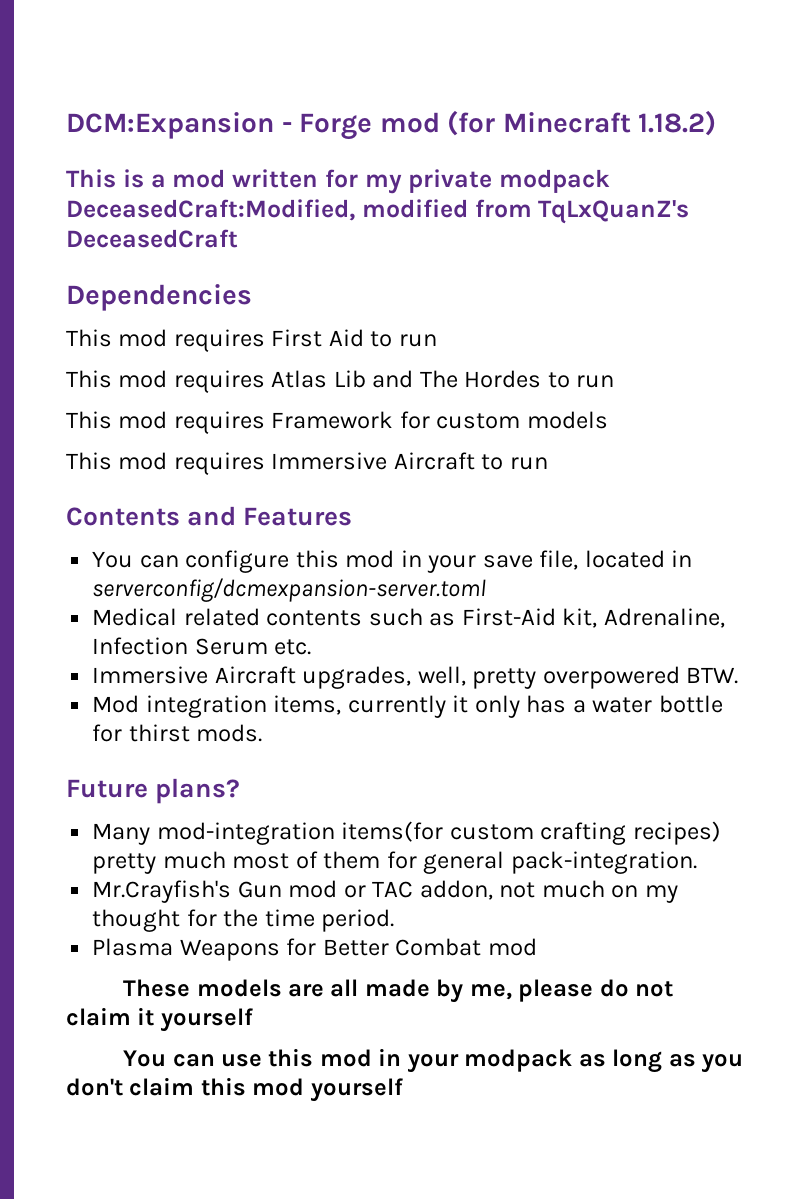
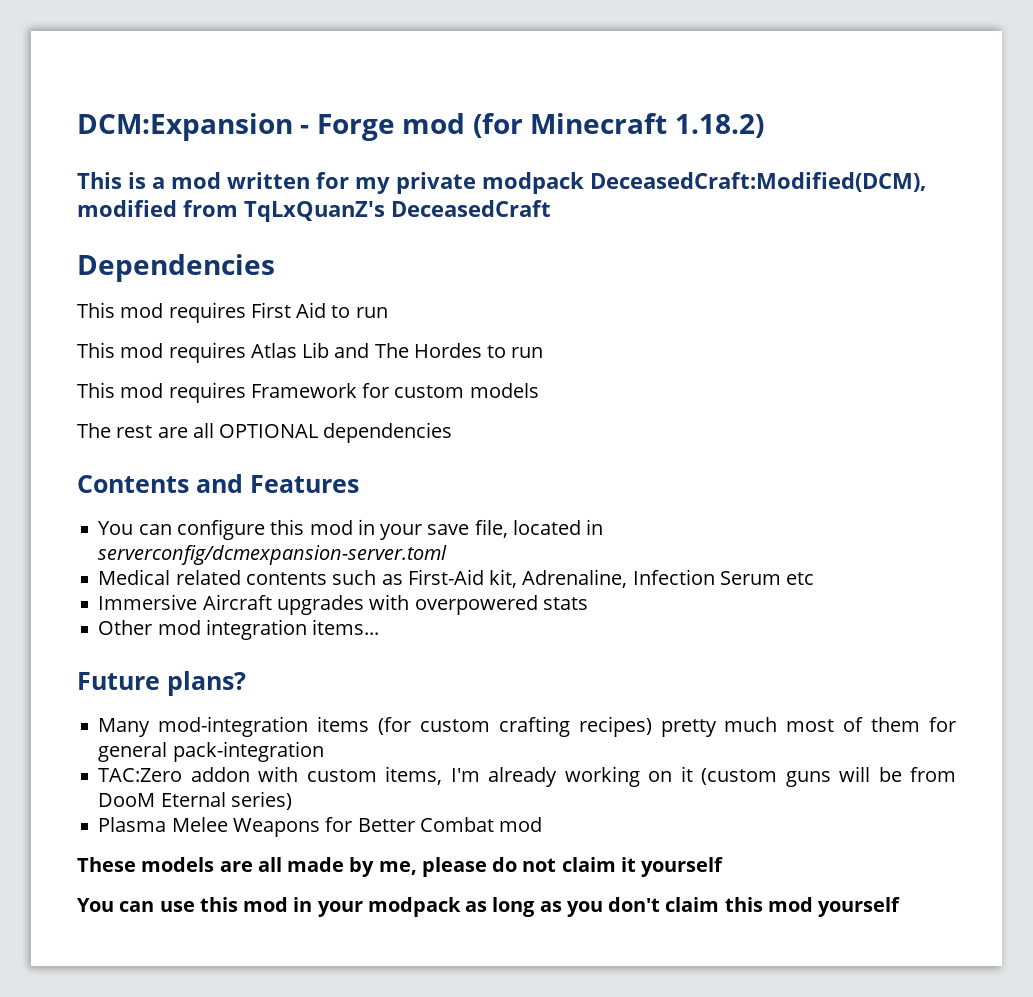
[66,199,355,221] DeceasedCraft:Modified, -> [590,172,926,192] DeceasedCraft:Modified(DCM),
[66,452,548,475] This mod requires Immersive Aircraft to run -> [77,422,453,443] The rest are all OPTIONAL dependencies
[274,639,312,655] [92,666,739,689] [92,695,723,718] [92,724,263,742] etc. // Immersive Aircraft upgrades, well, pretty overpowered BTW. // Mod integration items, currently it only has a water bottle for thirst mods. -> [786,572,815,585] [98,594,588,615] [98,619,380,640] etc // Immersive Aircraft upgrades with overpowered stats // Other mod integration items...
[341,821,444,842] items(for -> [317,716,412,735] items (for
[510,851,697,874] [92,880,678,903] [92,909,395,932] pack-integration. // Mr.Crayfish's Gun mod or TAC addon, not much on my thought for the time period. -> [172,741,324,762] [98,766,956,787] [98,791,292,810] pack-integration // TAC:Zero addon with custom items, I'm already working on it (custom guns will be from DooM Eternal series)
(174, 947) none -> [171,817,228,832] Melee

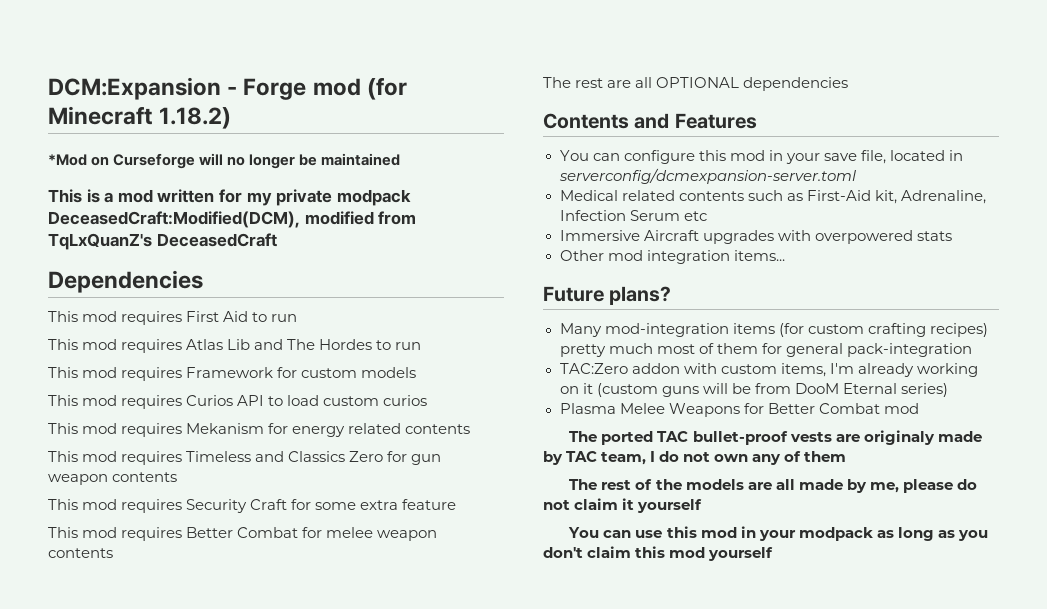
(764, 126) none -> [48,153,401,169] // *Mod on Curseforge will no longer be maintained
(539, 390) none -> [48,395,428,409] [48,423,471,437] [48,451,442,465] [48,472,178,485] [48,499,457,513] [48,527,438,541] [48,548,113,558] // This mod requires Curios API to load custom curios // This mod requires Mekanism for energy related contents // This mod requires Timeless and Classics Zero for gun weapon contents // This mod requires Security Craft for some extra feature // This mod requires Better Combat for melee weapon contents
[77,857,136,872] These -> [569,430,982,445] [543,451,847,465] [569,479,682,490] The ported TAC bullet-proof vests are originaly made by TAC team, I do not own any of them // The rest of the

